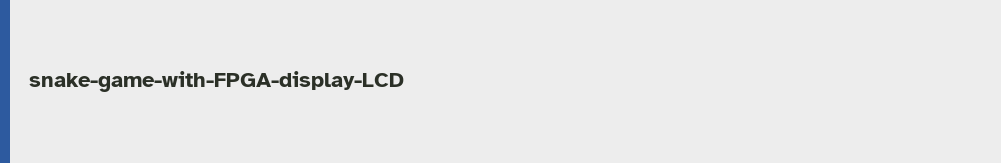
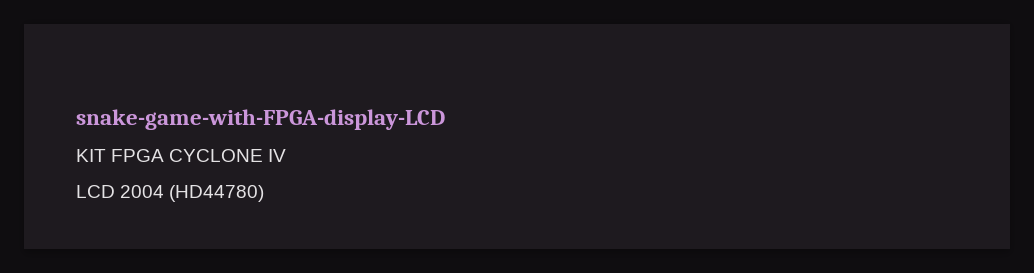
(404, 81) none -> [76,149,287,162] [76,185,265,202] // KIT FPGA CYCLONE IV // LCD 2004 (HD44780)

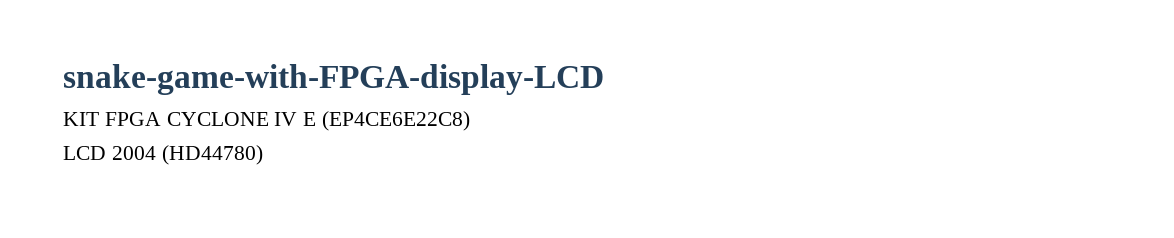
(287, 155) none -> [303,111,471,131] E (EP4CE6E22C8)

